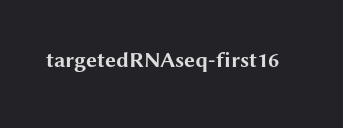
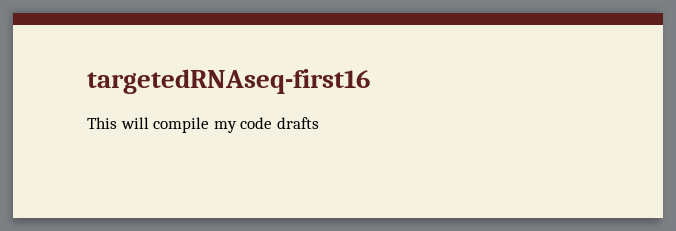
(279, 61) none -> [87,117,319,133] // This will compile my code drafts

